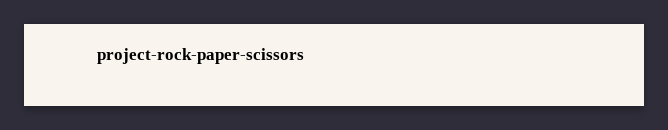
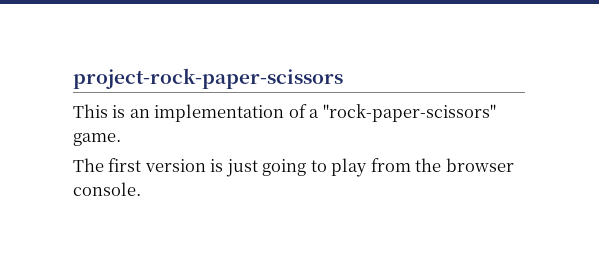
(304, 56) none -> [73,104,496,122] [73,133,121,146] [73,158,514,177] [73,182,141,196] // This is an implementation of a "rock-paper-scissors" game. // The first version is just going to play from the browser console.

